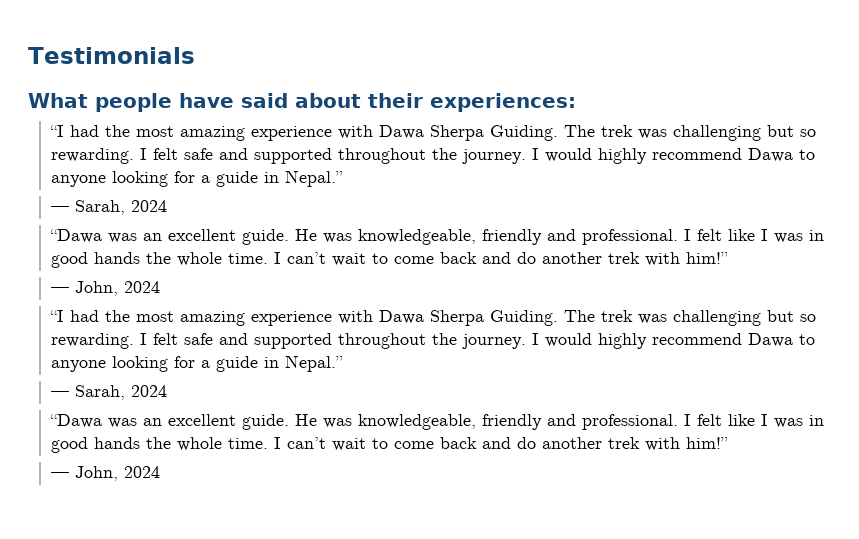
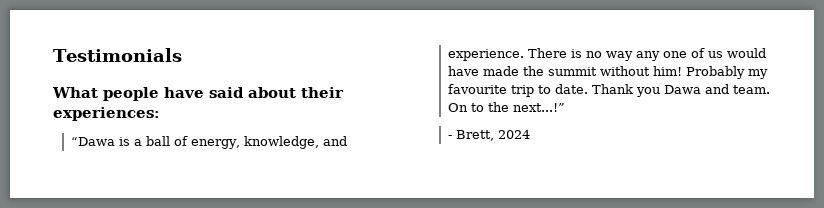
[49,125,816,141] [50,148,815,164] [50,170,343,187] [50,200,167,215] [49,229,824,245] [50,252,728,268] [50,281,160,296] [49,310,816,326] [50,333,815,349] [50,355,343,372] [50,385,167,400] [49,414,824,430] [50,437,728,453] [50,466,118,481] “I had the most amazing experience with Dawa Sherpa Guiding. The trek was challenging but so rewarding. I felt safe and supported throughout the journey. I would highly recommend Dawa to anyone looking for a guide in Nepal.” // — Sarah, 2024 // “Dawa was an excellent guide. He was knowledgeable, friendly and professional. I felt like I was in good hands the whole time. I can’t wait to come back and do another trek with him!” // — John, 2024 // “I had the most amazing experience with Dawa Sherpa Guiding. The trek was challenging but so rewarding. I felt safe and supported throughout the journey. I would highly recommend Dawa to anyone looking for a guide in Nepal.” // — Sarah, 2024 // “Dawa was an excellent guide. He was knowledgeable, friendly and professional. I felt like I was in good hands the whole time. I can’t wait to come back and do another trek with him!” // — John, -> [71,136,348,149] [448,48,767,61] [448,66,769,79] [448,84,771,97] [448,102,566,112] [448,130,495,141] “Dawa is a ball of energy, knowledge, and experience. There is no way any one of us would have made the summit without him! Probably my favourite trip to date. Thank you Dawa and team. On to the next...!” // - Brett,

